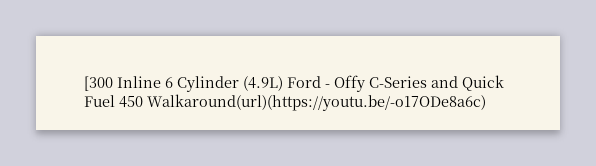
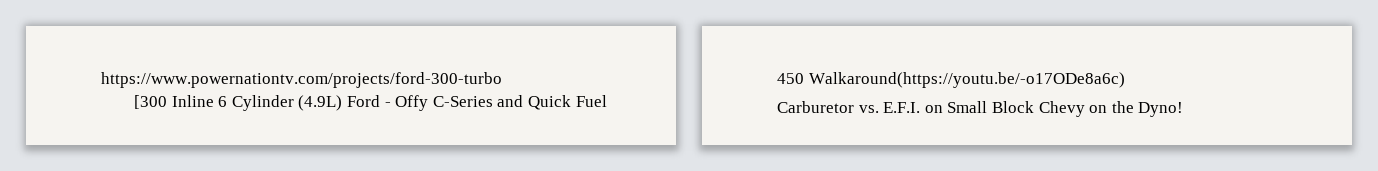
(84, 83) none -> [101,72,502,88] https://www.powernationtv.com/projects/ford-300-turbo //
[147,94,486,111] Walkaround(url)(https://youtu.be/-o17ODe8a6c) -> [808,72,1125,88] [777,101,1184,117] Walkaround(https://youtu.be/-o17ODe8a6c) // Carburetor vs. E.F.I. on Small Block Chevy on the Dyno!

